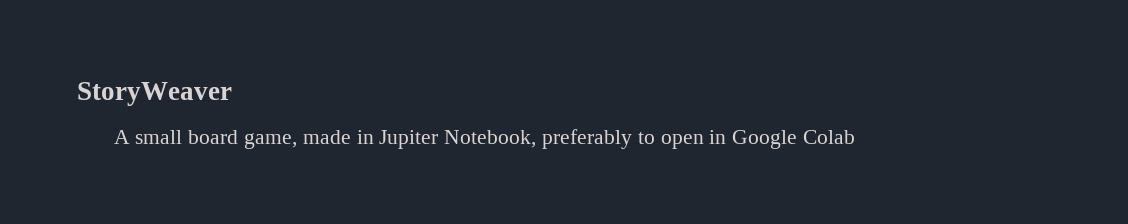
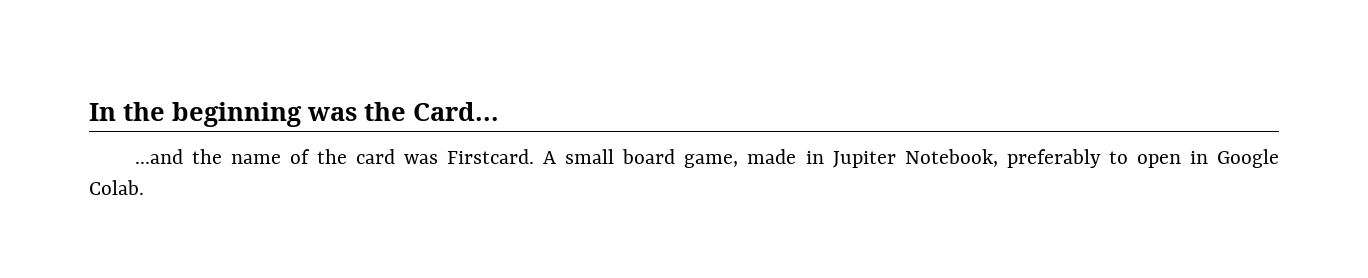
[77,82,232,106] StoryWeaver // -> [89,102,499,127] [134,149,535,164] In the beginning was the Card... // ...and the name of the card was Firstcard.
[802,130,855,144] Colab -> [89,180,144,195] Colab.

